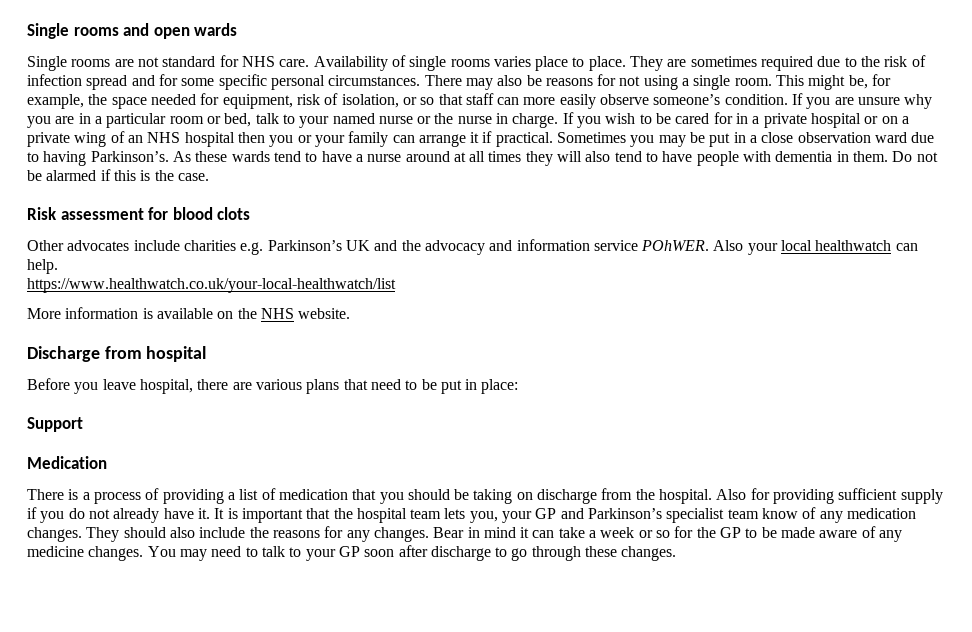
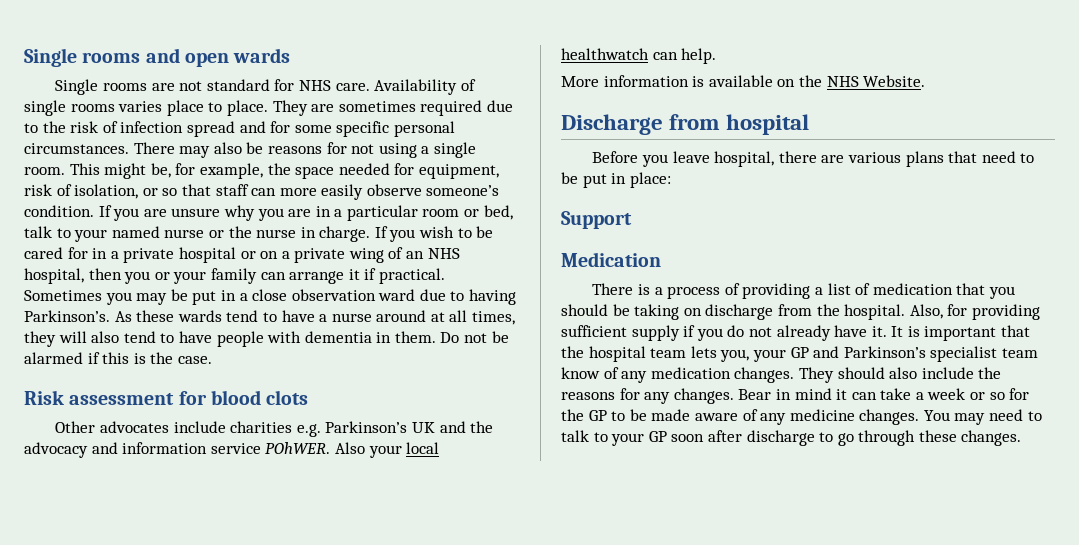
[184,132,235,147] hospital -> [24,268,84,284] hospital,
[488,151,522,162] times -> [472,311,516,325] times,
[27,278,396,293] // https://www.healthwatch.co.uk/your-local-healthwatch/list -> (717, 56) none
[298,308,351,319] website. -> [863,75,926,87] Website.
[716,489,747,500] Also -> [909,304,943,319] Also,

